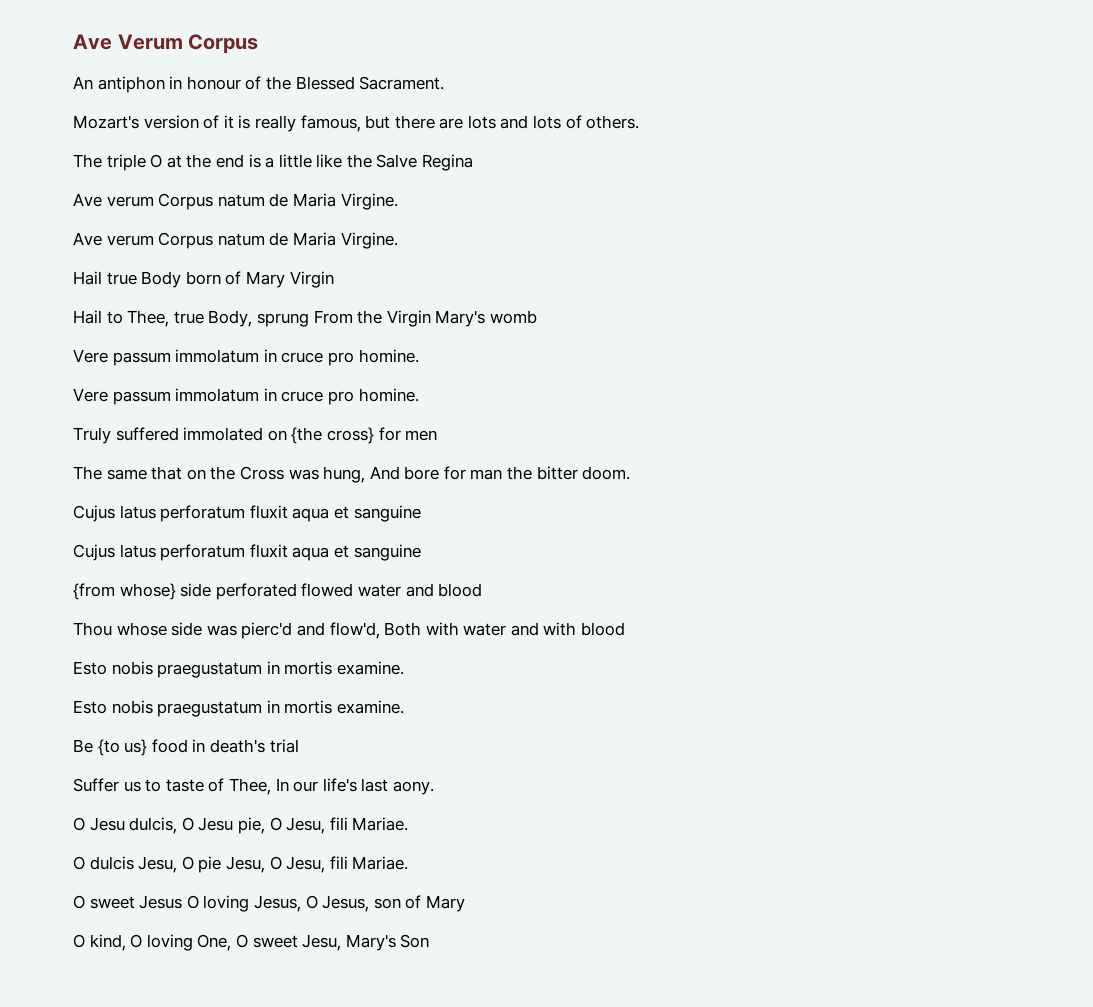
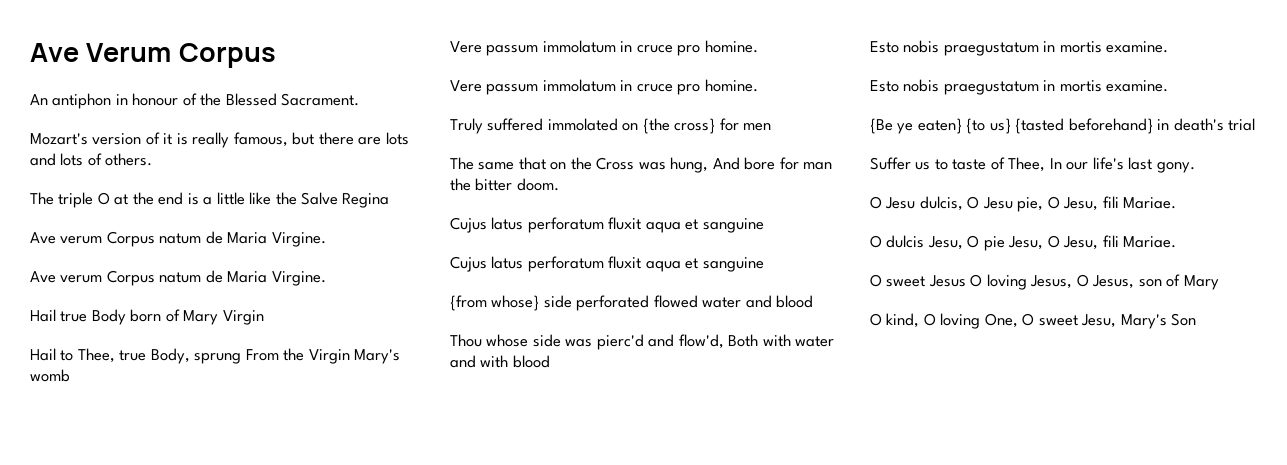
[73,739,188,756] Be {to us} food -> [870,118,1153,134] {Be ye eaten} {to us} {tasted beforehand}
[392,781,434,795] aony. -> [1156,162,1195,173] gony.

